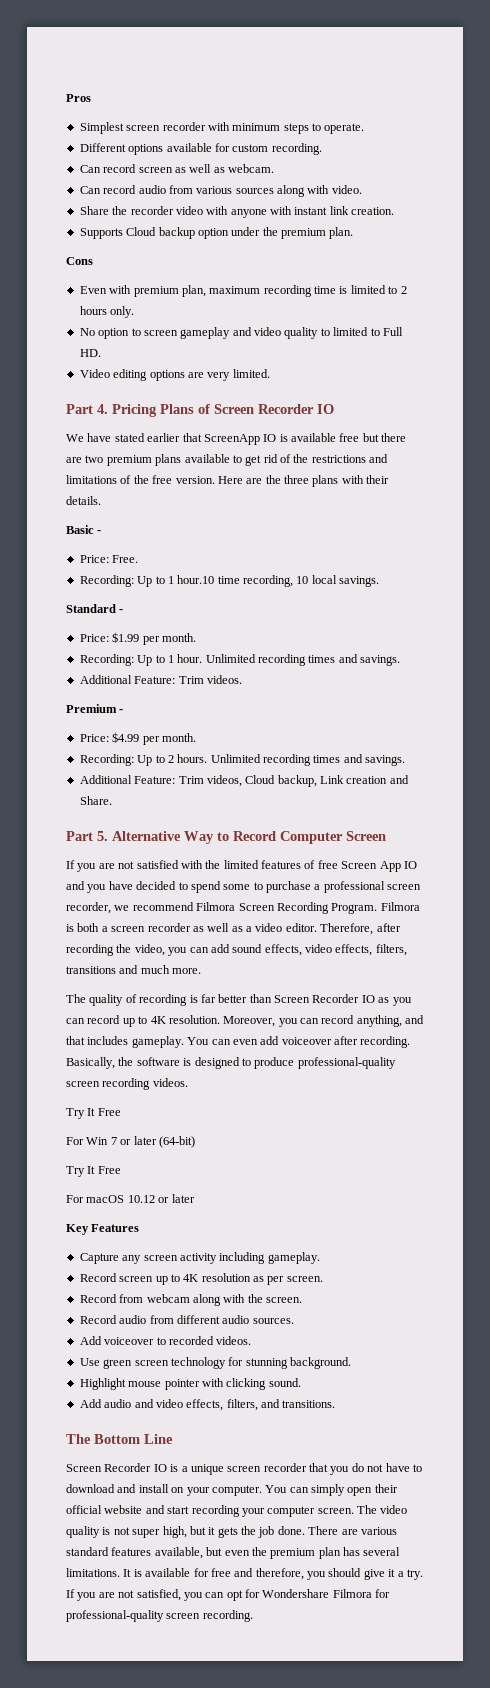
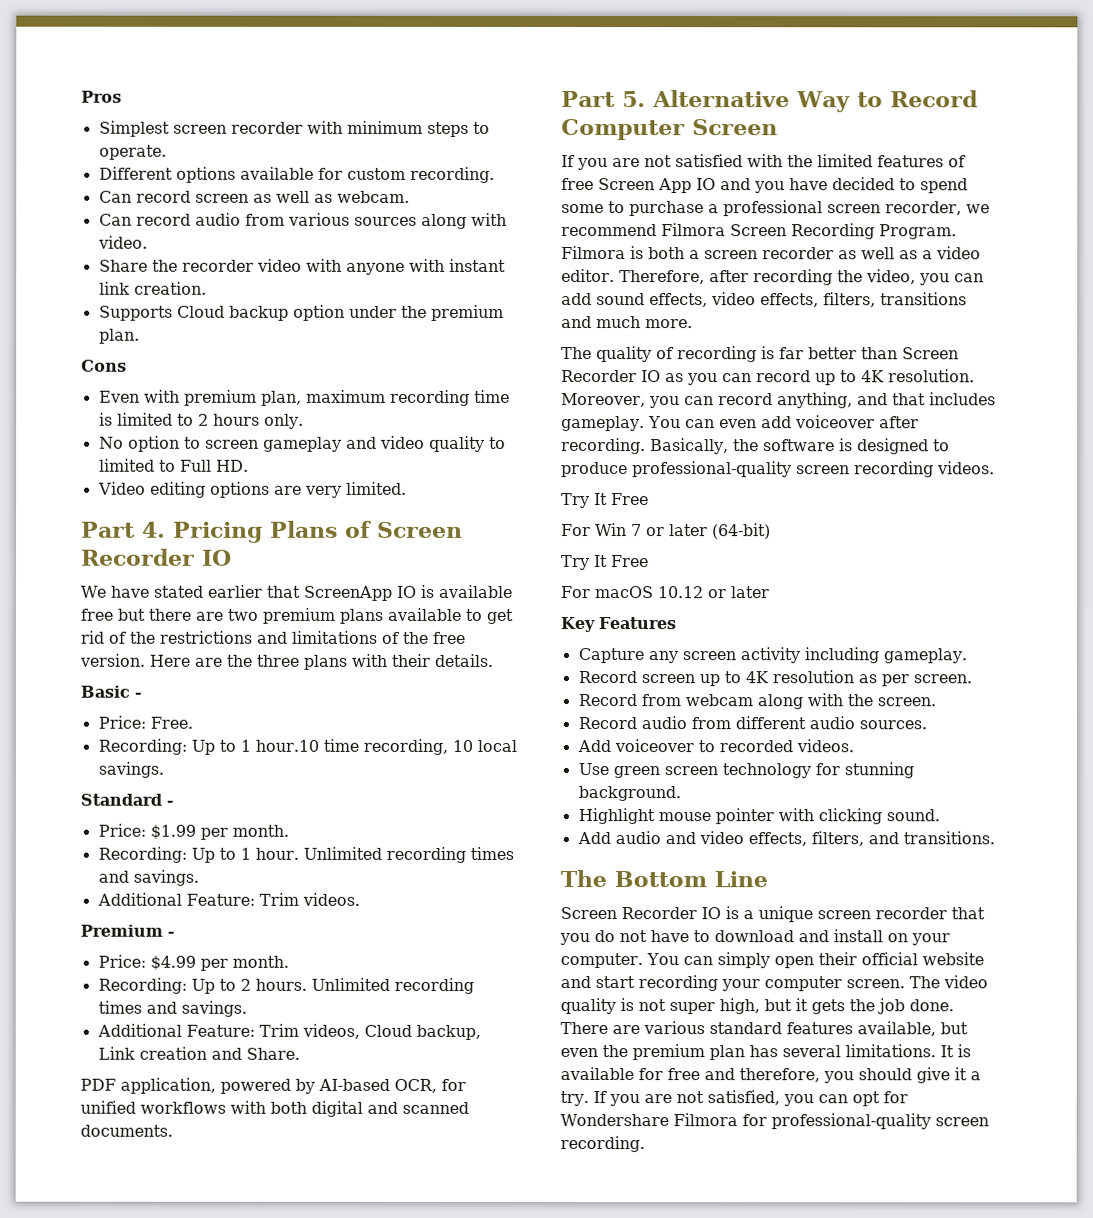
(112, 800) none -> [80,1077,466,1094] [80,1100,469,1117] [80,1124,173,1137] // PDF application, powered by AI-based OCR, for unified workflows with both digital and scanned documents.

